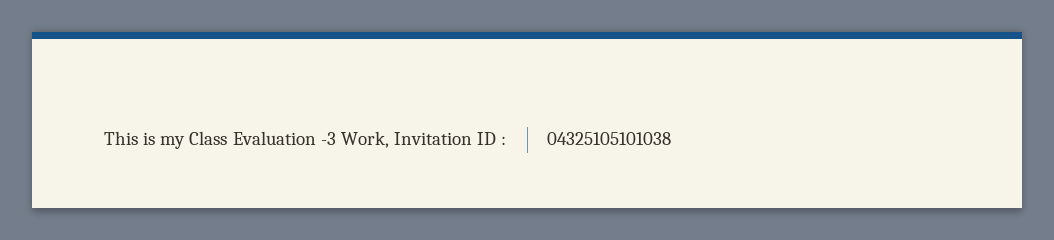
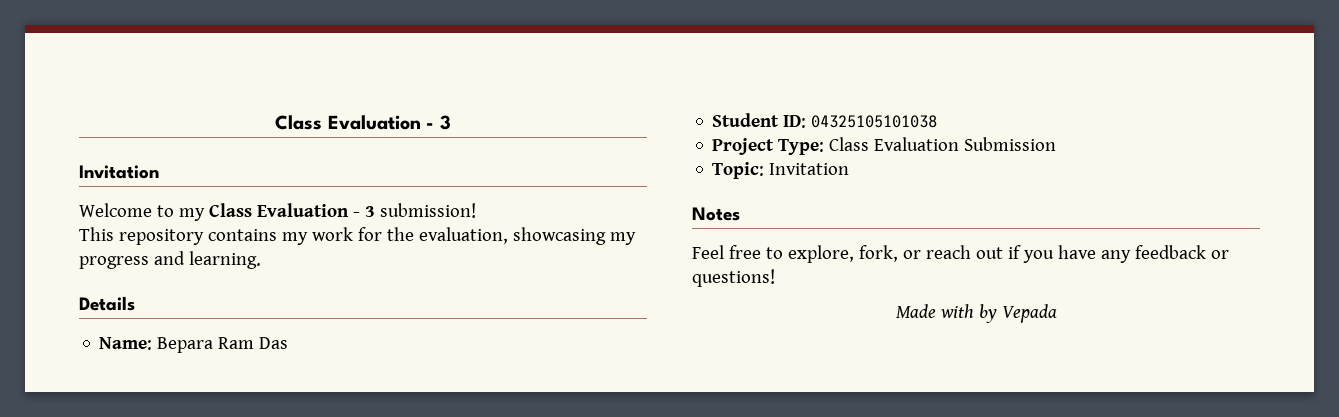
[104,131,671,149] This is my Class Evaluation -3 Work, Invitation ID : 04325105101038 -> [275,115,451,130] [79,165,159,179] [79,203,476,221] [79,227,636,245] [79,251,261,269] [79,296,135,311] [99,337,289,353] [712,113,938,128] [712,137,1057,155] [712,162,850,179] [692,207,740,221] [692,245,1229,263] [692,269,775,287] [895,304,1057,323] Class Evaluation - 3 // Invitation // Welcome to my Class Evaluation - 3 submission! // This repository contains my work for the evaluation, showcasing my progress and learning. // Details // Name: Bepara Ram Das // Student ID: 04325105101038 // Project Type: Class Evaluation Submission // Topic: Invitation // Notes // Feel free to explore, fork, or reach out if you have any feedback or questions! // Made with by Vepada

